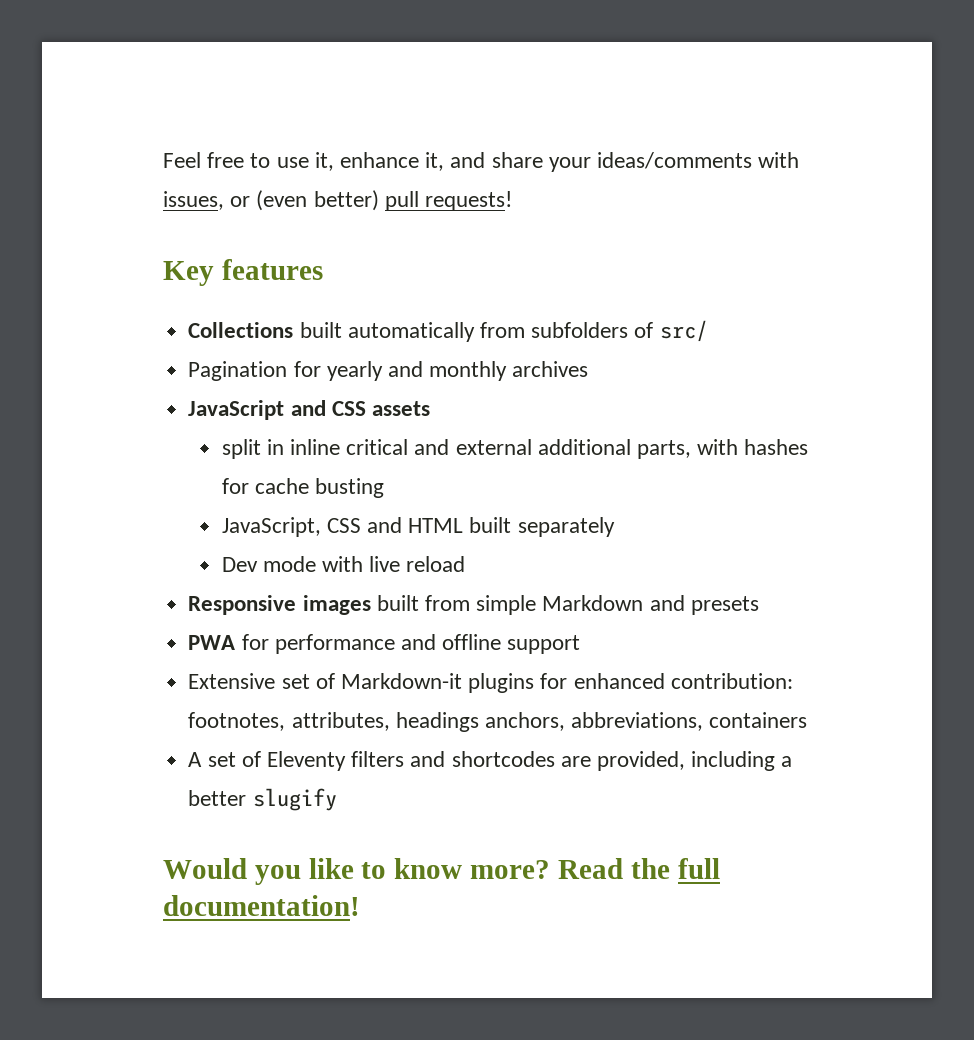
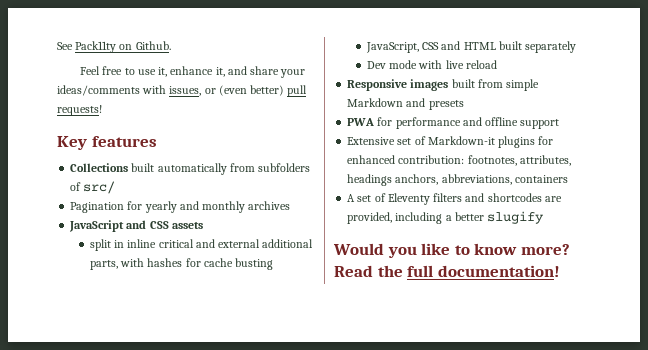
(163, 160) none -> [57,41,171,53] See Pack11ty on Github. //

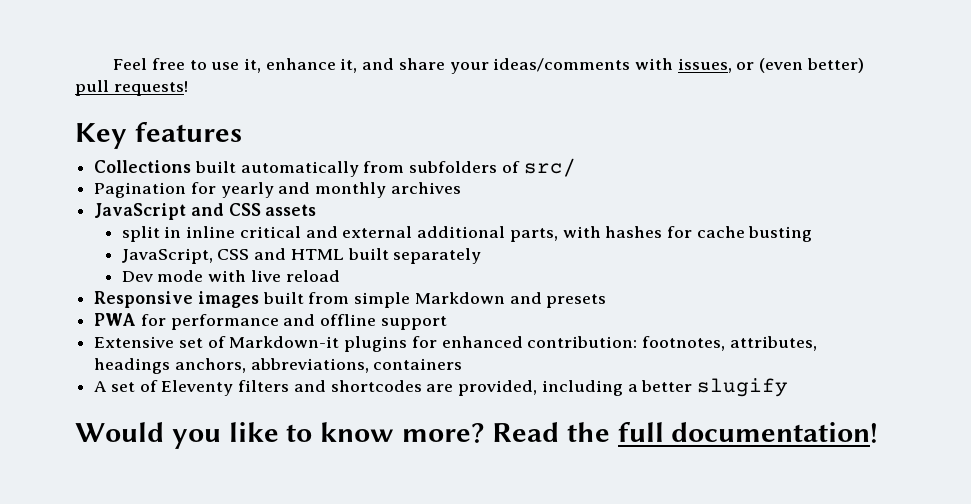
[57,41,171,53] See Pack11ty on Github. // -> (113, 64) none

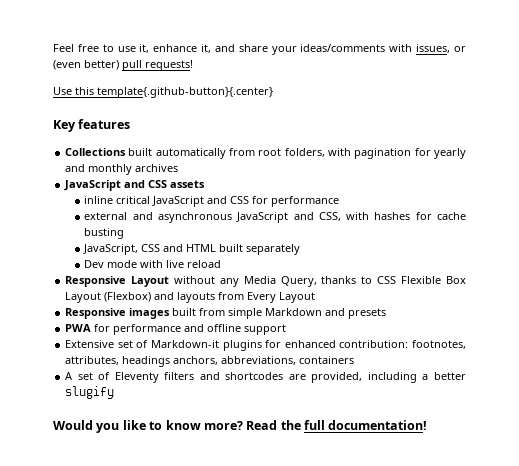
(188, 88) none -> [53,87,273,98] // Use this template{.github-button}{.center}
[409,158,576,177] [94,182,187,198] subfolders of src/ // Pagination -> [258,148,412,159] root folders, with pagination
[121,226,558,242] split in inline critical and external additional parts, -> [84,196,340,207] [84,212,341,223] inline critical JavaScript and CSS for performance // external and asynchronous JavaScript and CSS,
(340, 276) none -> [65,276,466,287] [65,292,316,303] // Responsive Layout without any Media Query, thanks to CSS Flexible Box Layout (Flexbox) and layouts from Every Layout

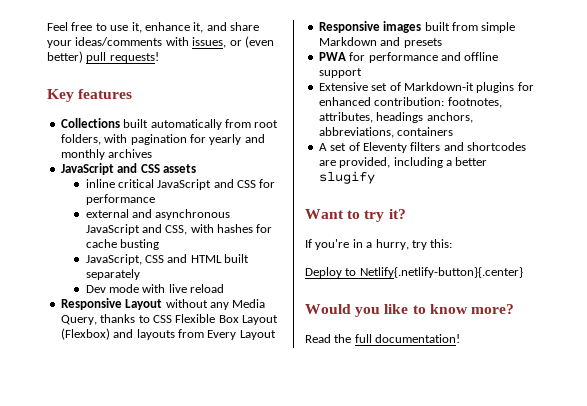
[53,87,273,98] // Use this template{.github-button}{.center} -> (159, 57) none
(115, 392) none -> [305,209,406,222] [305,239,453,250] [305,267,523,278] // Want to try it? // If you're in a hurry, try this: // Deploy to Netlify{.netlify-button}{.center}
(243, 425) none -> (514, 309) //

